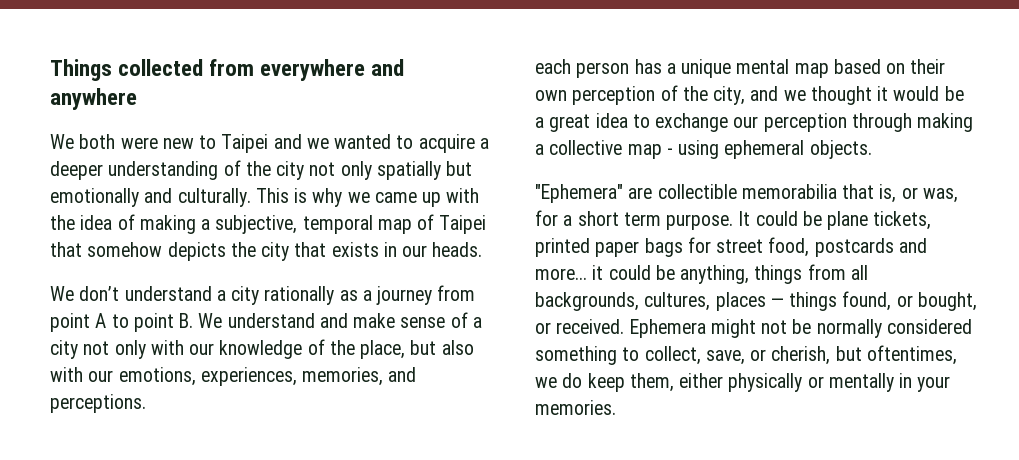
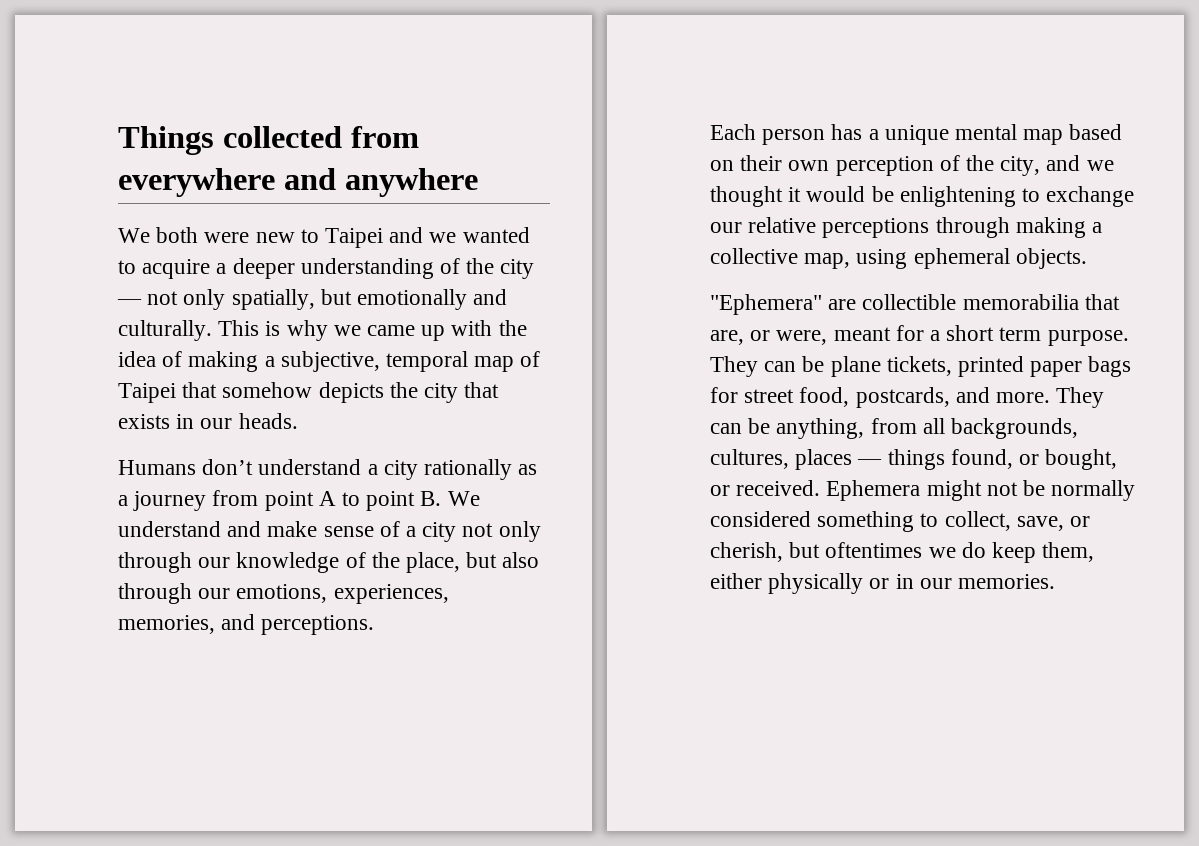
[309,161,441,180] not only spatially -> [117,289,315,310] — not only spatially,
[50,286,74,301] We -> [118,460,196,475] Humans
[150,340,184,355] with -> [118,552,192,573] through
[50,367,83,382] with -> [118,583,192,604] through
[535,59,571,74] each -> [710,124,756,140] Each
[535,113,628,132] a great idea -> [899,186,1016,207] enlightening
[763,113,847,132] perception -> [748,217,930,238] relative perceptions
[627,144,673,159] map - -> [804,253,851,269] map,
[879,184,958,203] is, or was, -> [710,327,891,345] are, or were, meant
[738,211,798,226] It could -> [710,356,797,377] They can
[814,238,927,257] [535,265,651,280] postcards and more... it could -> [855,387,1105,408] [710,423,742,434] postcards, and more. They can
[754,265,803,284] things -> (865, 428) none
[866,345,957,365] oftentimes, -> [825,542,923,558] oftentimes
[828,373,951,392] mentally in your -> [895,574,952,589] in our

